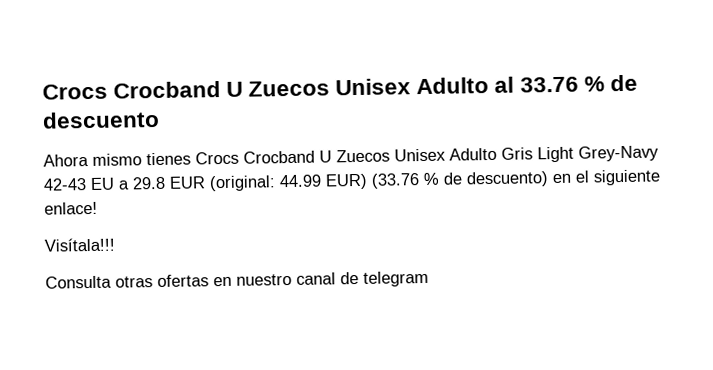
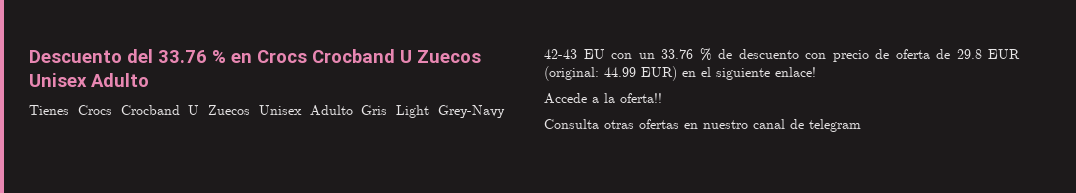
[42,74,638,100] [42,110,160,129] [43,152,191,167] Crocs Crocband U Zuecos Unisex Adulto al 33.76 % de descuento // Ahora mismo tienes -> [29,49,481,63] [29,73,149,87] [29,105,69,115] Descuento del 33.76 % en Crocs Crocband U Zuecos Unisex Adulto // Tienes
[118,180,130,190] a -> [611,48,950,62] con un 33.76 % de descuento con precio de oferta de
[371,171,549,189] (33.76 % de descuento) -> (677, 73) none
[44,237,115,252] Visítala!!! -> [544,93,662,104] Accede a la oferta!!

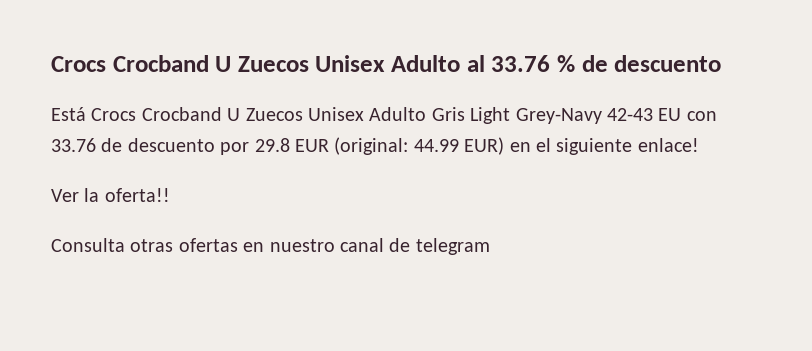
[29,49,481,63] [29,73,149,87] [29,105,69,115] Descuento del 33.76 % en Crocs Crocband U Zuecos Unisex Adulto // Tienes -> [51,55,722,72] [51,107,86,121] Crocs Crocband U Zuecos Unisex Adulto al 33.76 % de descuento // Está
[638,48,950,62] un 33.76 % de descuento con precio de oferta de -> [51,138,250,155] 33.76 de descuento por
[544,93,599,104] Accede a -> [51,189,79,202] Ver

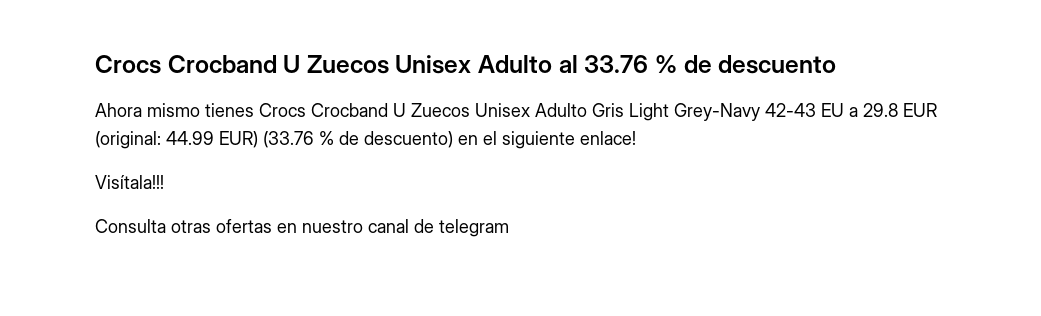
[51,107,86,121] Está -> [95,103,254,117] Ahora mismo tienes
[686,111,717,121] [51,138,250,155] con 33.76 de descuento por -> [849,107,858,117] a
(505, 146) none -> [263,131,453,148] (33.76 % de descuento)
[51,188,170,202] Ver la oferta!! -> [95,175,164,189] Visítala!!!

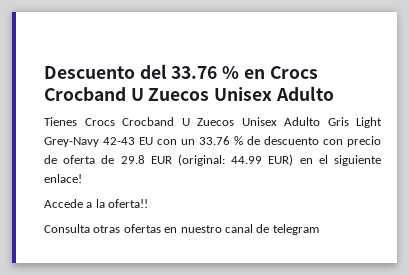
[95,55,837,74] [95,103,254,117] Crocs Crocband U Zuecos Unisex Adulto al 33.76 % de descuento // Ahora mismo tienes -> [44,64,318,79] [44,86,334,101] [44,117,77,126] Descuento del 33.76 % en Crocs Crocband U Zuecos Unisex Adulto // Tienes
[849,107,858,117] a -> [157,136,381,147] [44,155,115,164] con un 33.76 % de descuento con precio de oferta de
[263,131,453,148] (33.76 % de descuento) -> (294, 160) none
[95,175,164,189] Visítala!!! -> [44,199,149,208] Accede a la oferta!!

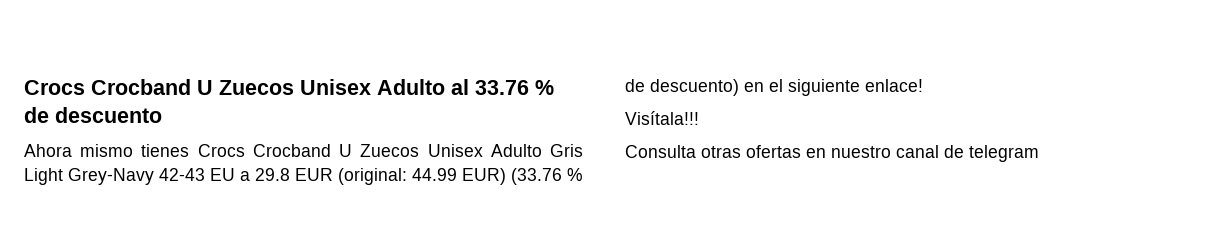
[44,64,318,79] [44,86,334,101] [44,117,77,126] Descuento del 33.76 % en Crocs Crocband U Zuecos Unisex Adulto // Tienes -> [24,79,554,95] [24,107,162,123] [24,144,190,157] Crocs Crocband U Zuecos Unisex Adulto al 33.76 % de descuento // Ahora mismo tienes
[157,136,381,147] [44,155,115,164] con un 33.76 % de descuento con precio de oferta de -> [240,171,250,181] a
(294, 160) none -> [511,168,583,185] [625,79,739,96] (33.76 % de descuento)
[44,199,149,208] Accede a la oferta!! -> [625,111,699,125] Visítala!!!

